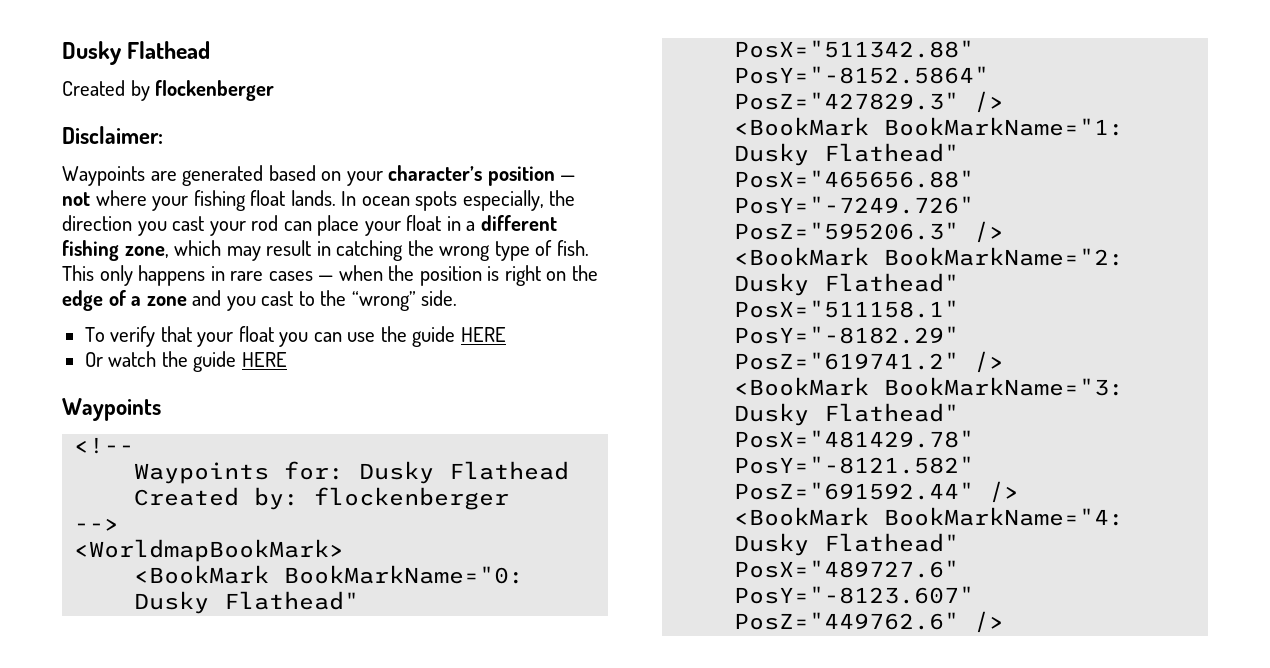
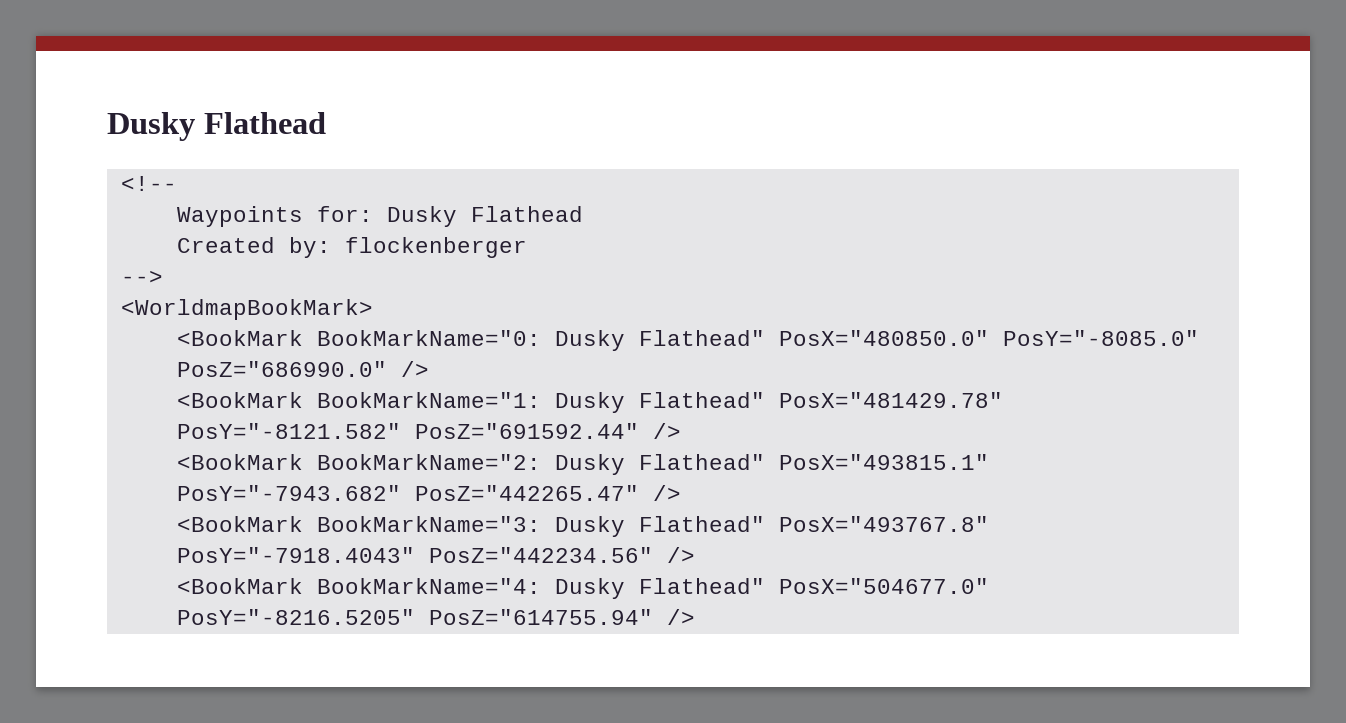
[62,41,211,65] [62,80,275,101] [62,126,163,144] [62,165,576,186] [62,190,576,211] [62,215,557,236] [62,240,589,261] [62,265,598,286] [62,290,458,311] [84,326,506,347] [84,351,287,372] [62,398,161,421] Dusky Flathead // Created by flockenberger // Disclaimer: // Waypoints are generated based on your character’s position — not where your fishing float lands. In ocean spots especially, the direction you cast your rod can place your float in a different fishing zone, which may result in catching the wrong type of fish. This only happens in rare cases — when the position is right on the edge of a zone and you cast to the “wrong” side. // To verify that your float you can use the guide HERE // Or watch the guide HERE // Waypoints -> [107,112,326,141] Dusky Flathead
[734,40,975,58] [734,66,990,84] [734,92,960,110] PosX="511342.88" PosY="-8152.5864" PosZ="427829.3" -> [778,330,1199,346] [176,361,387,377] PosX="480850.0" PosY="-8085.0" PosZ="686990.0"
[734,170,975,188] [734,196,975,214] [734,221,1005,243] [734,247,1125,266] [734,273,960,296] [734,300,960,318] [734,326,960,344] [734,351,1005,373] [734,377,1125,396] [734,403,960,426] [734,430,975,448] [734,456,975,474] [734,482,975,500] PosX="465656.88" PosY="-7249.726" PosZ="595206.3" /> // <BookMark BookMarkName="2: Dusky Flathead" PosX="511158.1" PosY="-8182.29" PosZ="619741.2" /> // <BookMark BookMarkName="3: Dusky Flathead" PosX="481429.78" PosY="-8121.582" PosZ="691592.44" -> [778,392,1003,408] [176,423,681,439] [176,454,989,475] [176,485,681,501] [176,516,989,537] [176,547,653,563] PosX="481429.78" PosY="-8121.582" PosZ="691592.44" /> // <BookMark BookMarkName="2: Dusky Flathead" PosX="493815.1" PosY="-7943.682" PosZ="442265.47" /> // <BookMark BookMarkName="3: Dusky Flathead" PosX="493767.8" PosY="-7918.4043" PosZ="442234.56"
[734,560,960,578] [734,586,975,604] [734,612,960,630] PosX="489727.6" PosY="-8123.607" PosZ="449762.6" -> [778,578,989,594] [176,609,653,625] PosX="504677.0" PosY="-8216.5205" PosZ="614755.94"

